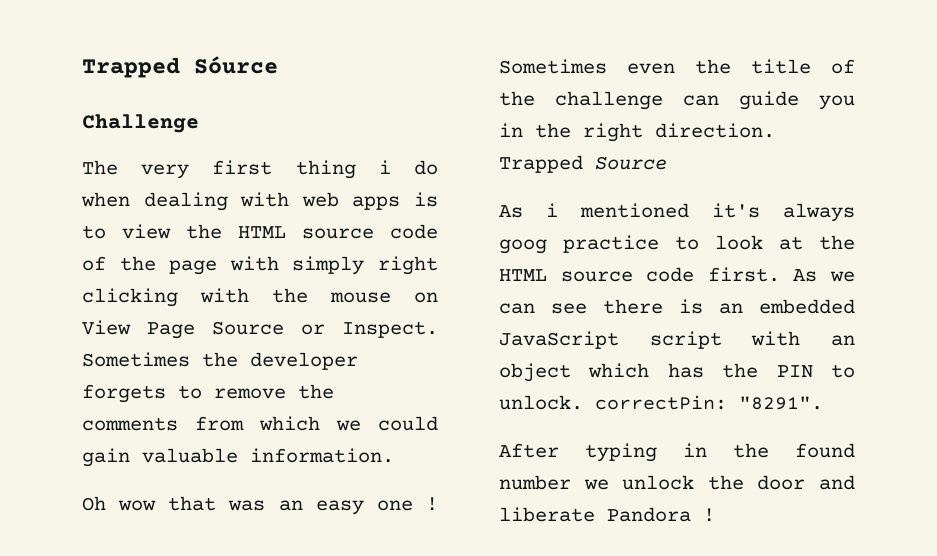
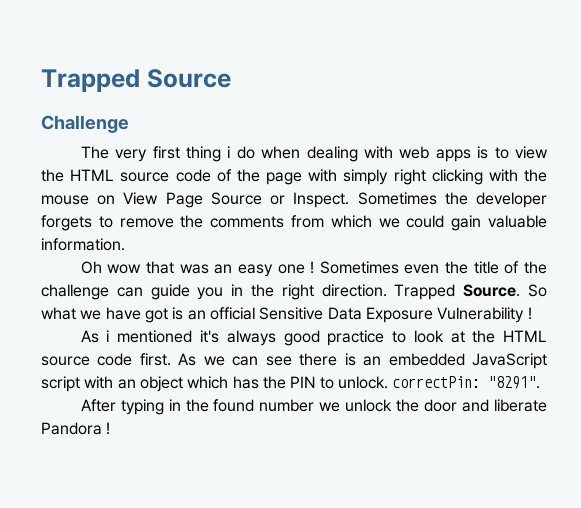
[82,56,278,78] Trapped Sóurce -> [41,69,231,92] Trapped Source
[595,156,667,170] Source -> [463,284,548,297] [41,307,532,323] Source. So what we have got is an official Sensitive Data Exposure Vulnerability !
[499,239,547,254] goog -> [283,330,320,346] good

